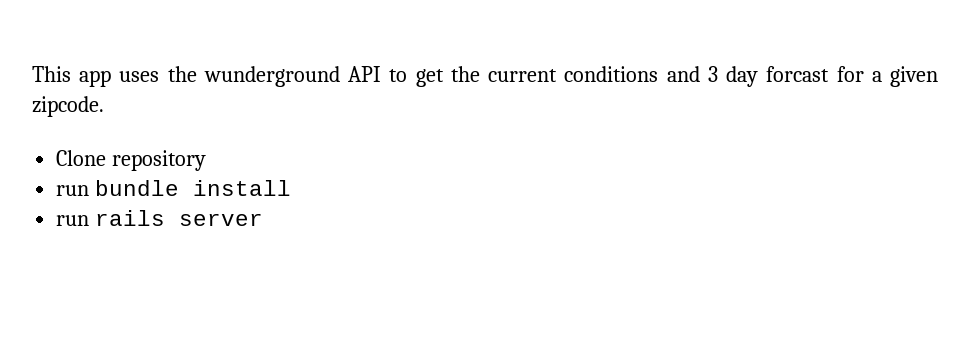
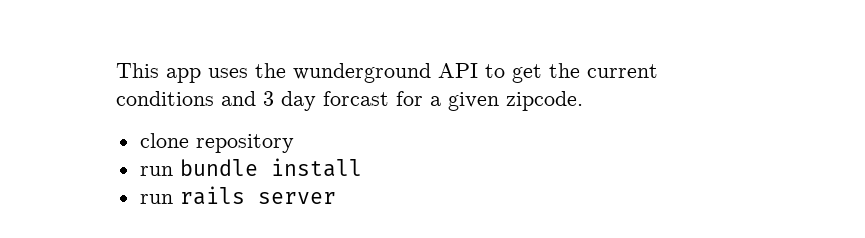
[56,150,107,166] Clone -> [139,133,189,148] clone

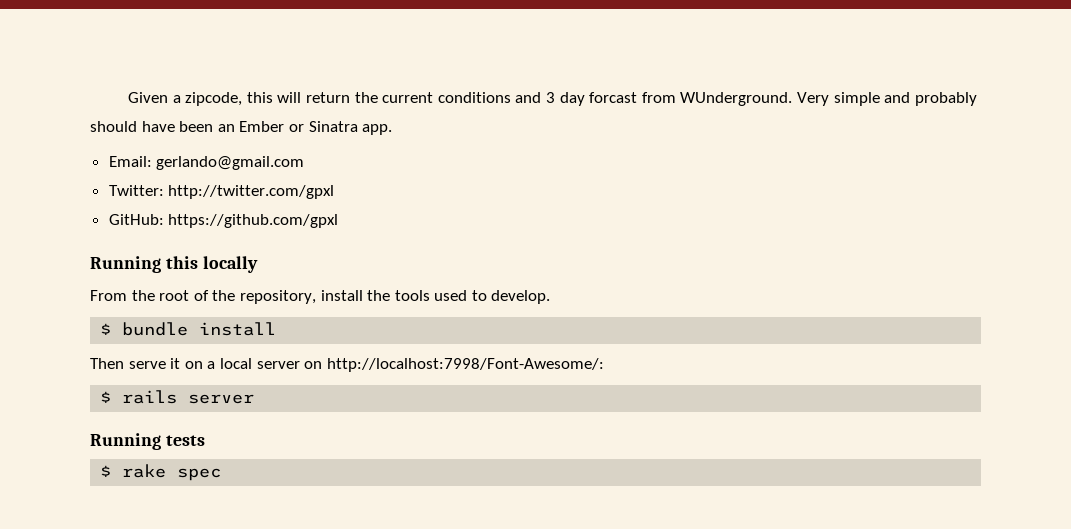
[116,63,542,83] This app uses the wunderground API to get -> [128,92,351,106] Given a zipcode, this will return
[396,91,583,111] [139,133,294,153] [139,158,362,177] [139,186,336,205] for a given zipcode. // clone repository // run bundle install // run rails server -> [641,92,977,106] [90,121,393,135] [108,156,305,170] [108,185,335,199] [108,214,339,228] [90,256,258,273] [90,290,551,304] [100,322,277,336] [90,358,604,372] [100,390,255,404] [90,433,205,450] [100,464,222,481] from WUnderground. Very simple and probably should have been an Ember or Sinatra app. // Email: gerlando@gmail.com // Twitter: http://twitter.com/gpxl // GitHub: https://github.com/gpxl // Running this locally // From the root of the repository, install the tools used to develop. // $ bundle install // Then serve it on a local server on http://localhost:7998/Font-Awesome/: // $ rails server // Running tests // $ rake spec

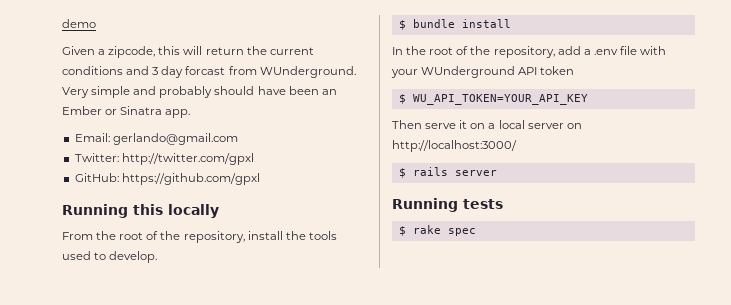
(128, 97) none -> [62,19,96,28] demo //
(277, 329) none -> [392,46,667,58] [391,66,575,78] [398,94,588,105] // In the root of the repository, add a .env file with your WUnderground API token // $ WU_API_TOKEN=YOUR_API_KEY
[326,358,604,372] http://localhost:7998/Font-Awesome/: -> [392,140,517,152] http://localhost:3000/

